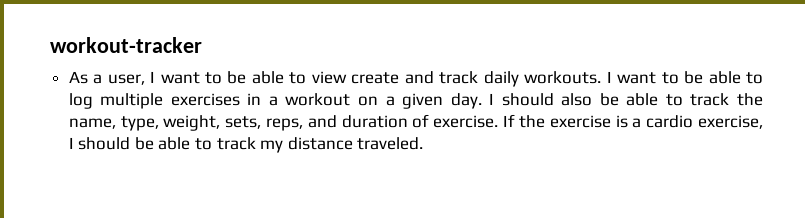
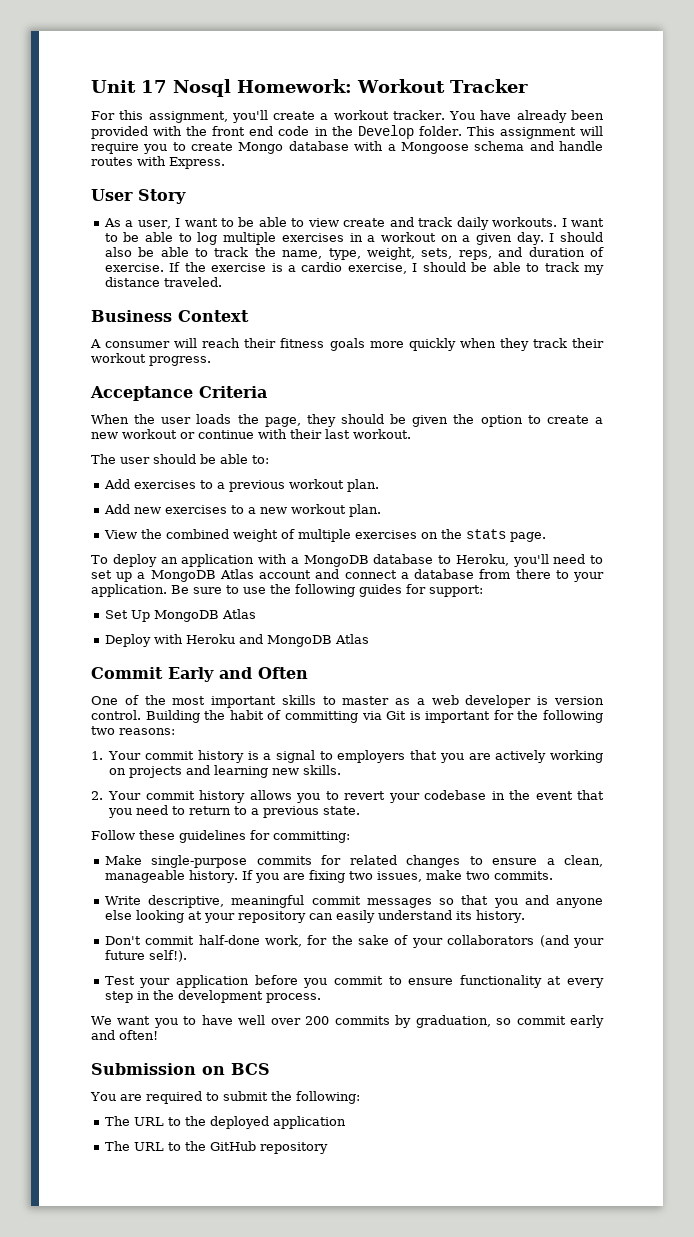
[50,37,202,53] workout-tracker -> [91,79,528,97] [91,110,604,123] [91,125,603,139] [91,141,603,154] [91,156,225,169] [91,189,186,204] Unit 17 Nosql Homework: Workout Tracker // For this assignment, you'll create a workout tracker. You have already been provided with the front end code in the Develop folder. This assignment will require you to create Mongo database with a Mongoose schema and handle routes with Express. // User Story
(424, 143) none -> [91,310,249,322] [90,338,604,351] [91,353,211,366] [90,386,267,401] [91,414,604,427] [91,429,411,439] [91,454,269,464] [103,479,379,492] [103,504,381,517] [103,529,546,542] [91,554,603,567] [91,569,604,582] [91,584,483,597] [104,609,256,622] [104,634,369,647] [91,667,308,682] [91,695,604,708] [91,710,603,723] [91,726,175,735] [91,750,603,763] [109,765,342,778] [91,790,604,803] [108,805,361,818] [91,830,350,843] [104,855,603,868] [104,870,553,883] [104,895,603,908] [104,910,525,923] [104,935,604,948] [104,950,187,962] [104,975,604,988] [104,990,321,1003] [91,1015,604,1028] [91,1030,158,1040] [91,1063,270,1075] [90,1091,360,1104] [104,1116,346,1129] [104,1141,328,1154] // Business Context // A consumer will reach their fitness goals more quickly when they track their workout progress. // Acceptance Criteria // When the user loads the page, they should be given the option to create a new workout or continue with their last workout. // The user should be able to: // Add exercises to a previous workout plan. // Add new exercises to a new workout plan. // View the combined weight of multiple exercises on the stats page. // To deploy an application with a MongoDB database to Heroku, you'll need to set up a MongoDB Atlas account and connect a database from there to your application. Be sure to use the following guides for support: // Set Up MongoDB Atlas // Deploy with Heroku and MongoDB Atlas // Commit Early and Often // One of the most important skills to master as a web developer is version control. Building the habit of committing via Git is important for the following two reasons: // 1. Your commit history is a signal to employers that you are actively working on projects and learning new skills. // 2. Your commit history allows you to revert your codebase in the event that you need to return to a previous state. // Follow these guidelines for committing: // Make single-purpose commits for related changes to ensure a clean, manageable history. If you are fixing two issues, make two commits. // Write descriptive, meaningful commit messages so that you and anyone else looking at your repository can easily understand its history. // Don't commit half-done work, for the sake of your collaborators (and your future self!). // Test your application before you commit to ensure functionality at every step in the development process. // We want you to have well over 200 commits by graduation, so commit early and often! // Submission on BCS // You are required to submit the following: // The URL to the deployed application // The URL to the GitHub repository

